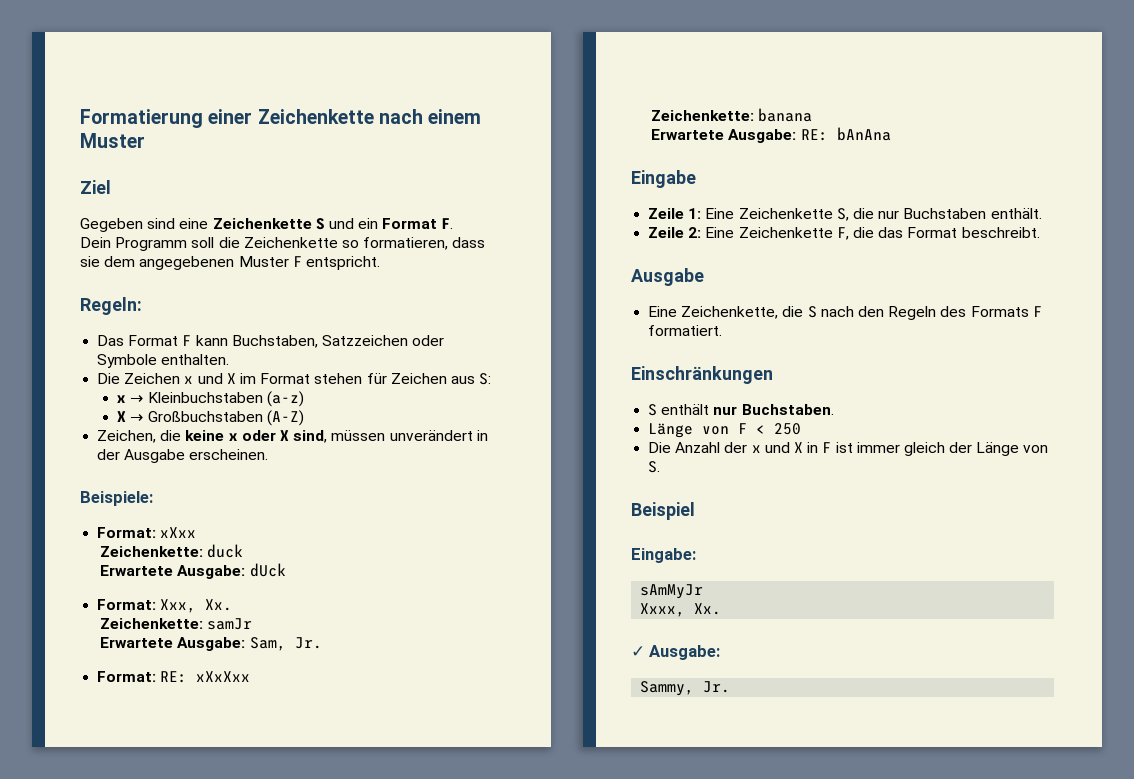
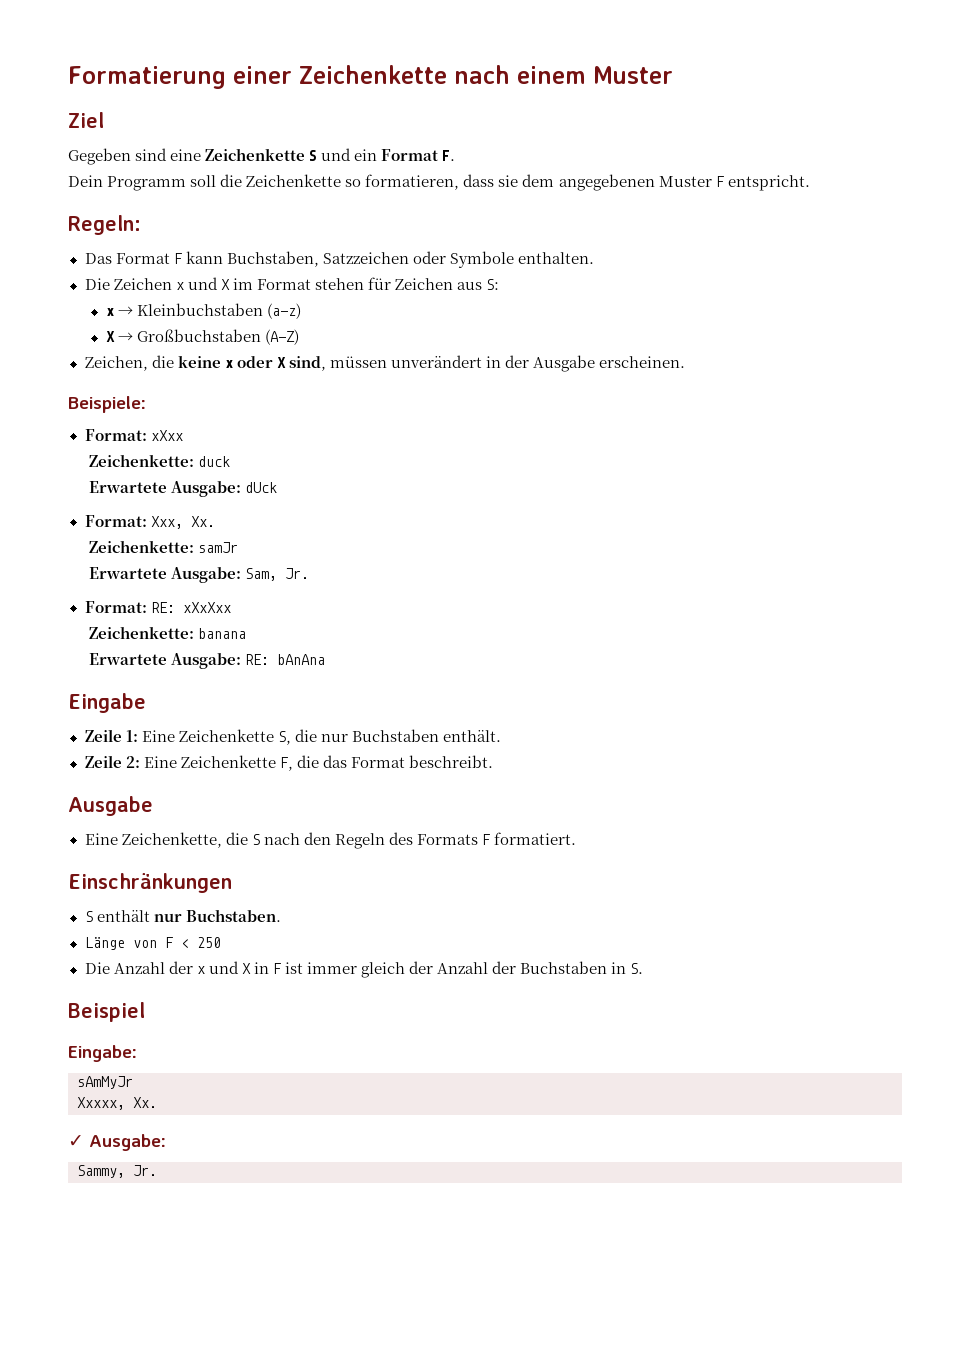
[976,442,1049,456] Länge von -> [437,961,627,974] Anzahl der Buchstaben in
[640,603,686,617] Xxxx, -> [77,1097,125,1110] Xxxxx,

